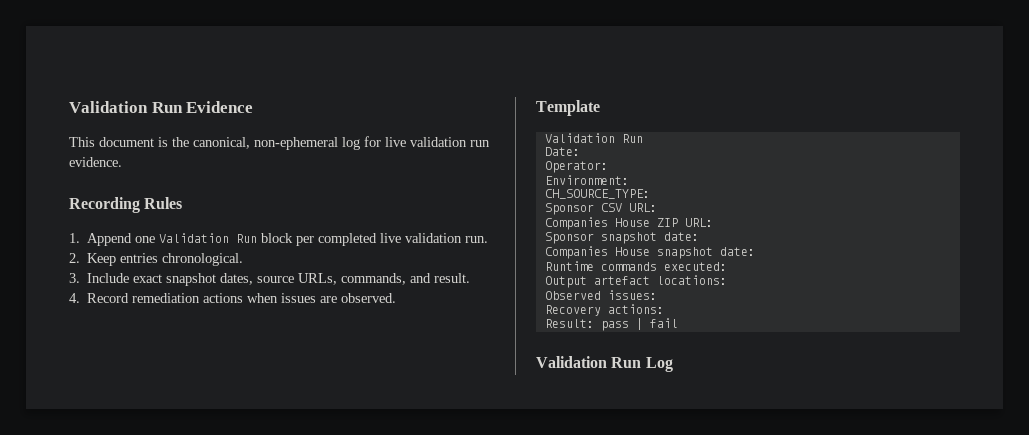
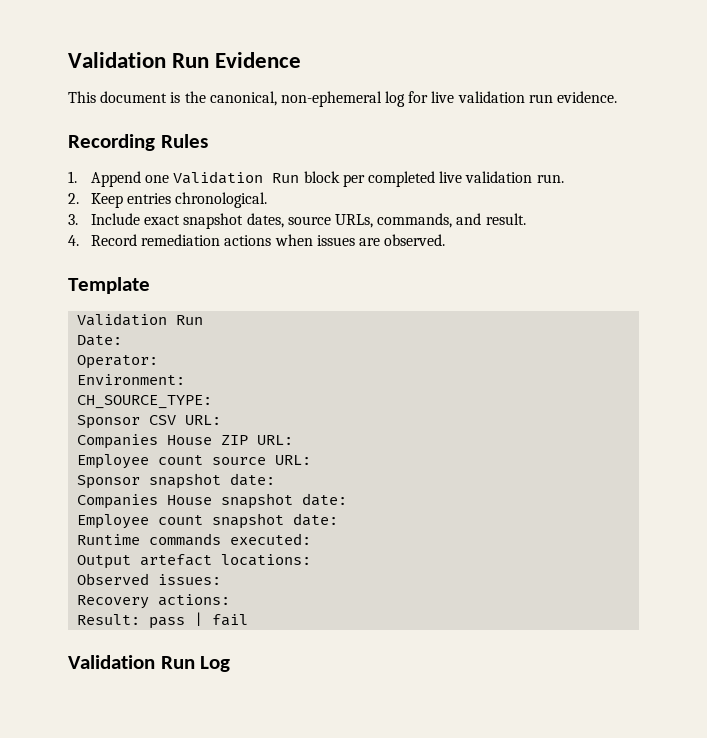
(713, 222) none -> [77,454,312,469] // Employee count source URL:
(755, 251) none -> [77,513,339,529] // Employee count snapshot date:

